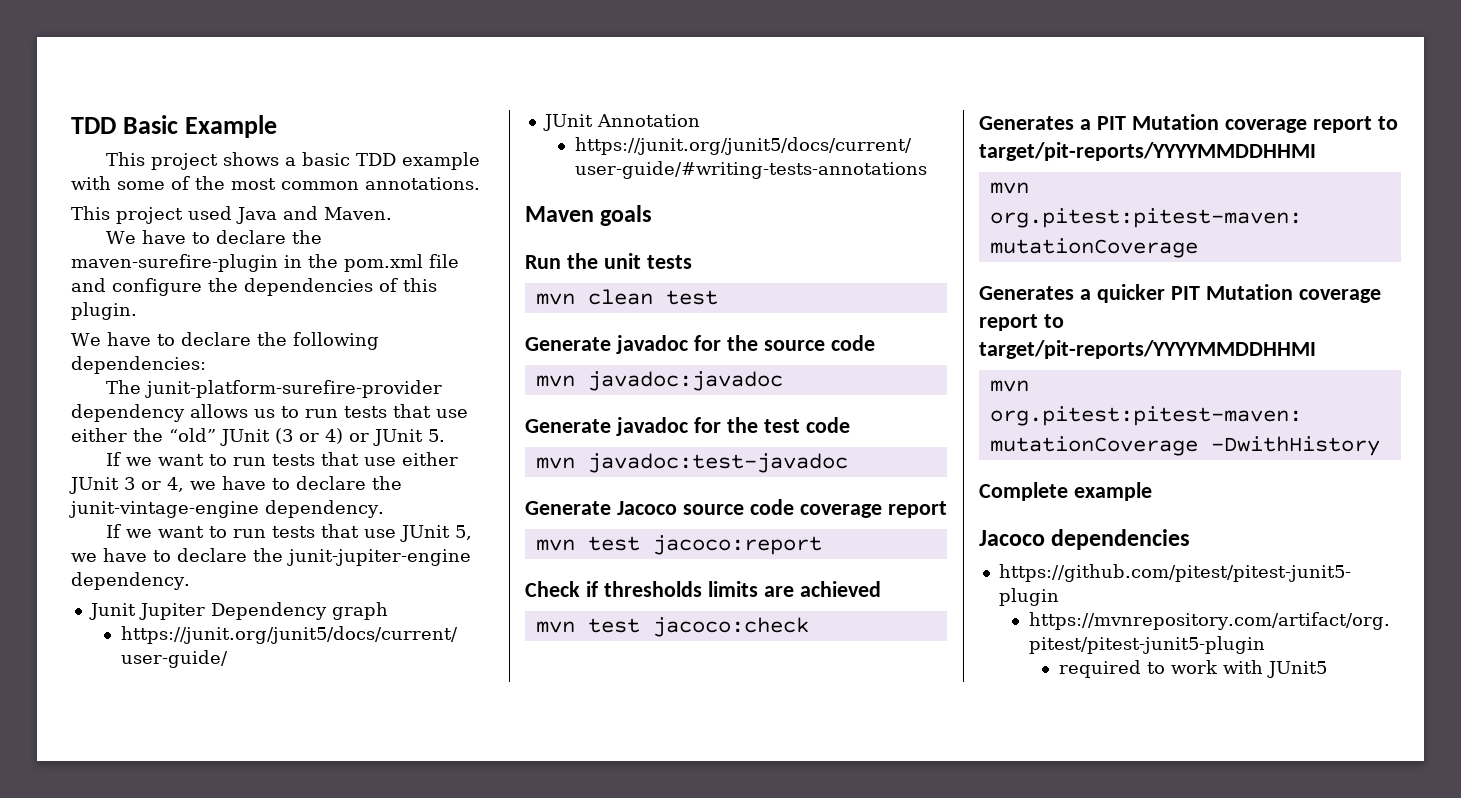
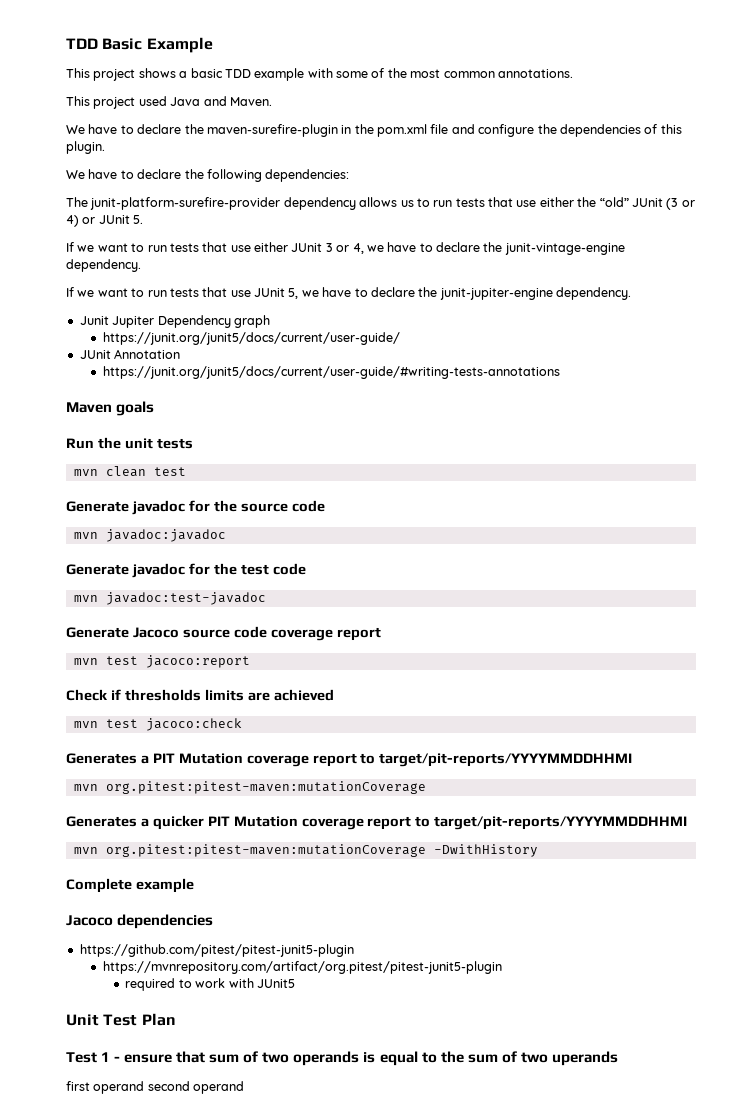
(1327, 669) none -> [66,1013,176,1026] [66,1051,618,1066] [66,1081,245,1094] // Unit Test Plan // Test 1 - ensure that sum of two operands is equal to the sum of two uperands // first operand second operand

